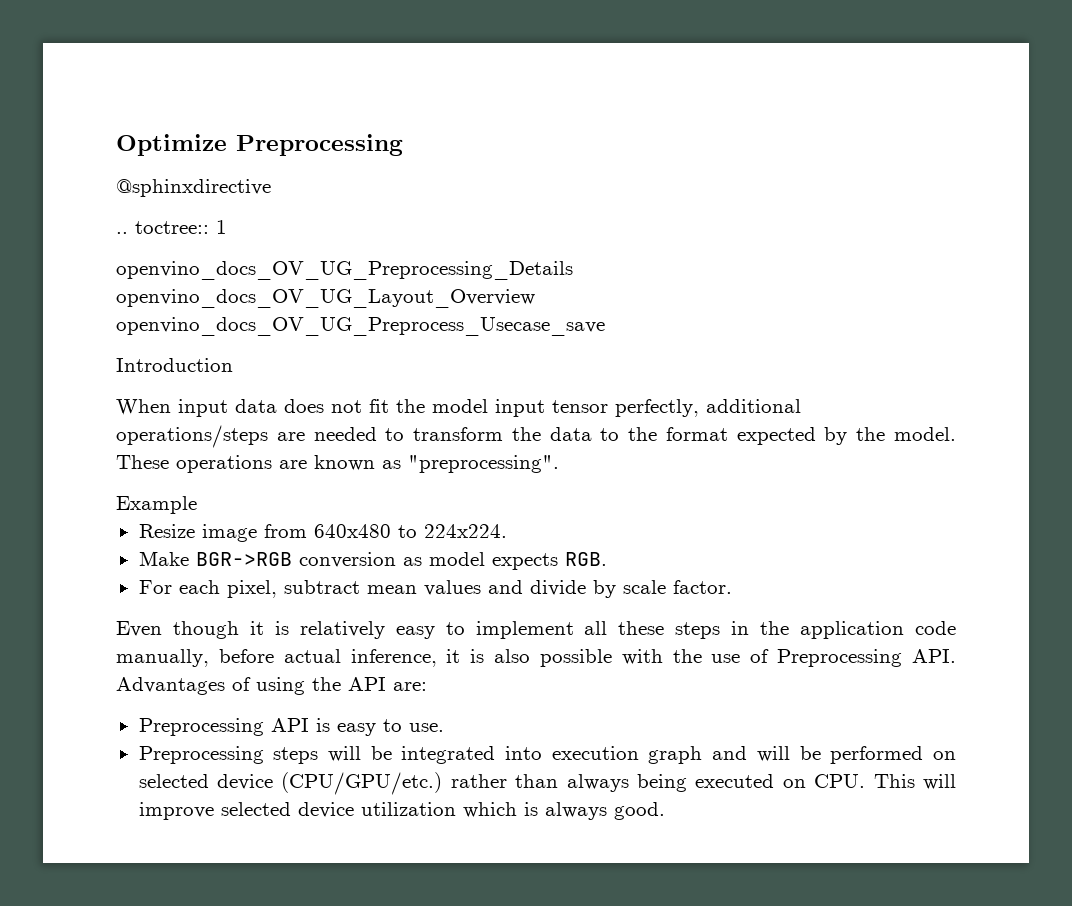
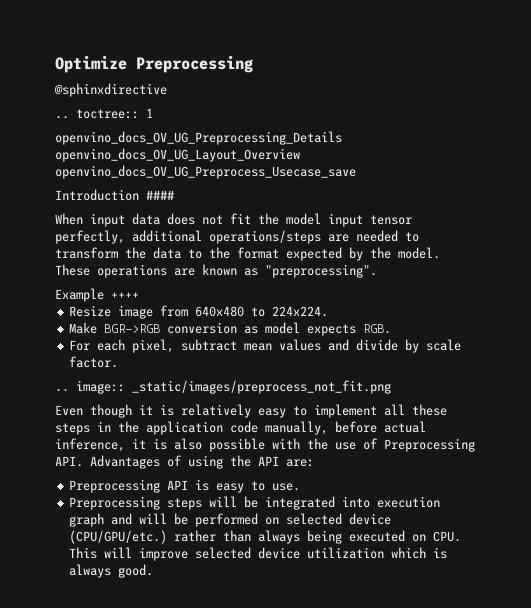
(233, 365) none -> [146,190,174,200] ####
(197, 505) none -> [111,292,139,299] ++++
(732, 587) none -> [55,380,391,394] // .. image:: _static/images/preprocess_not_fit.png

